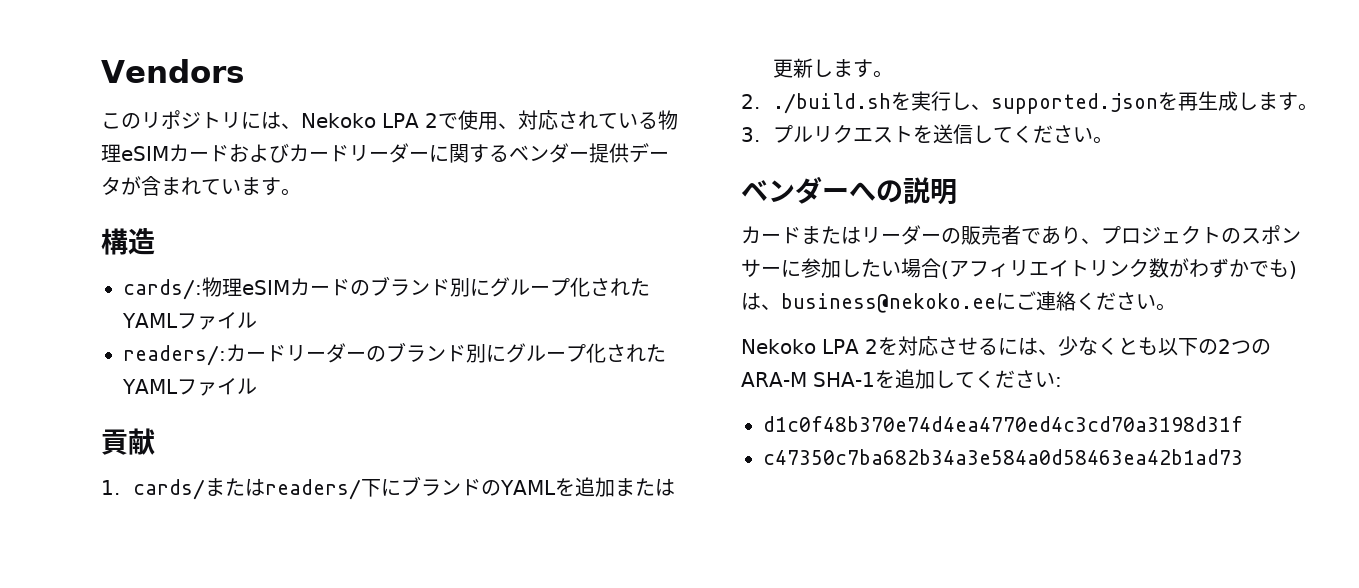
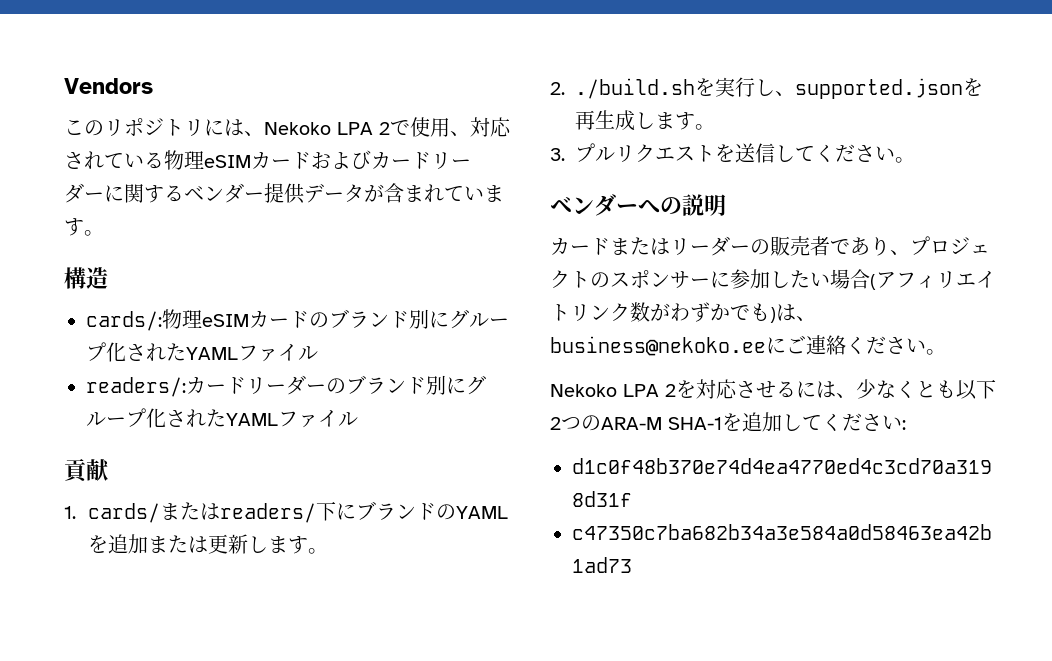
[1197,339,1218,355] の -> (996, 389) none

